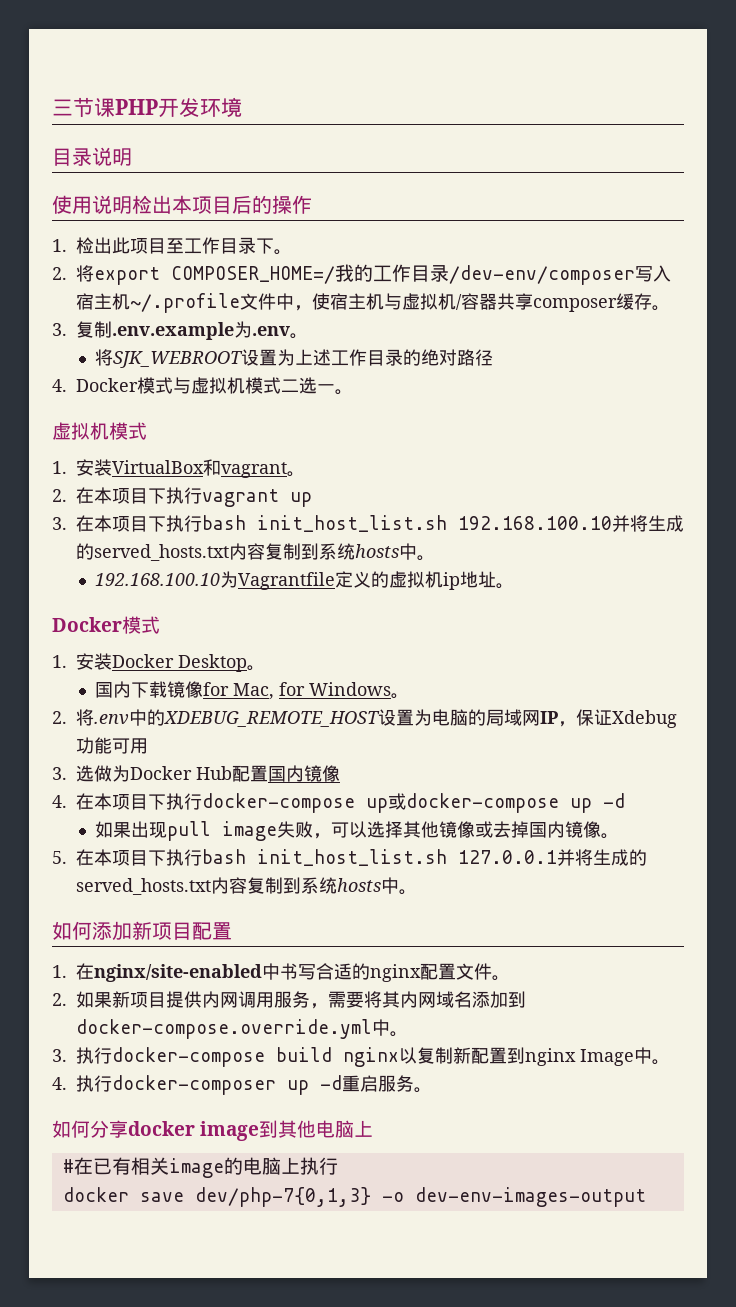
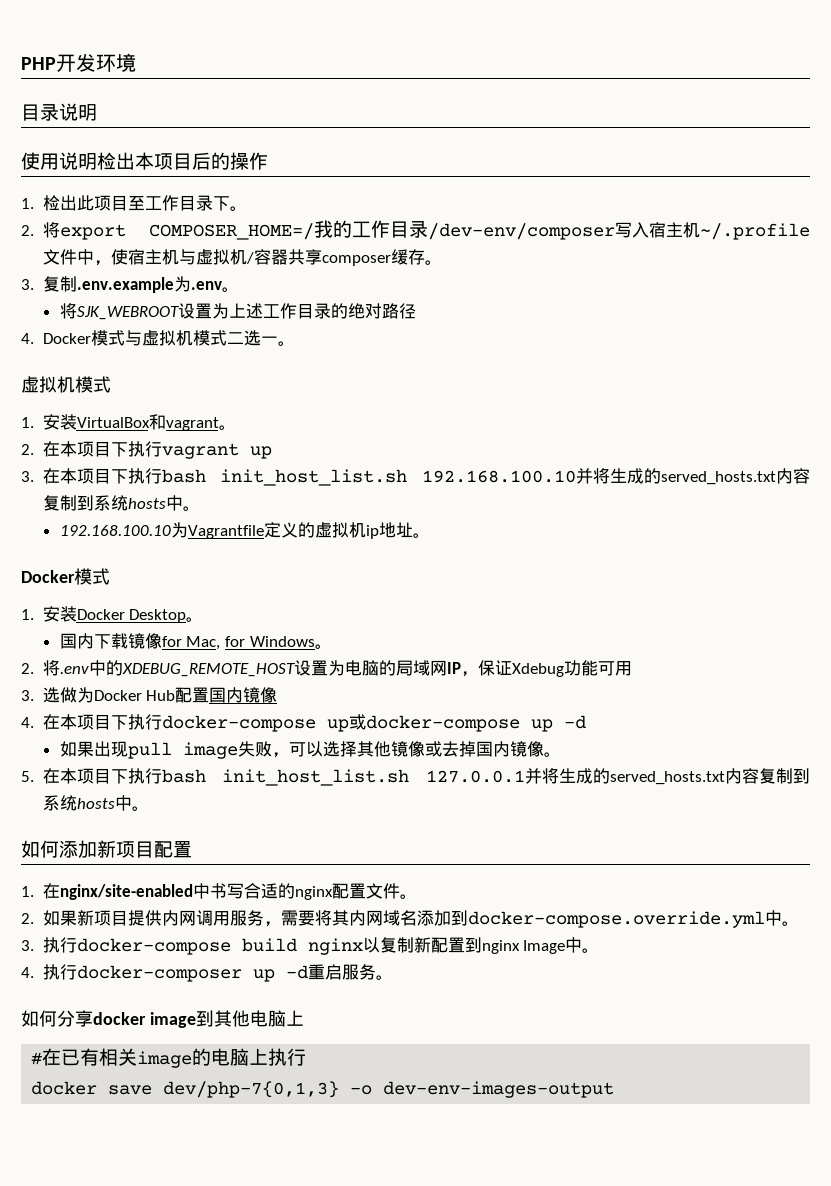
[52,97,115,117] 三节课 -> (21, 63) none

